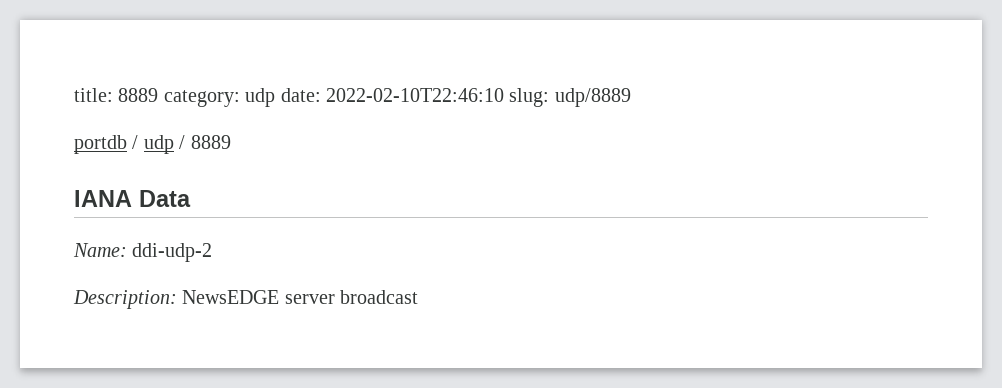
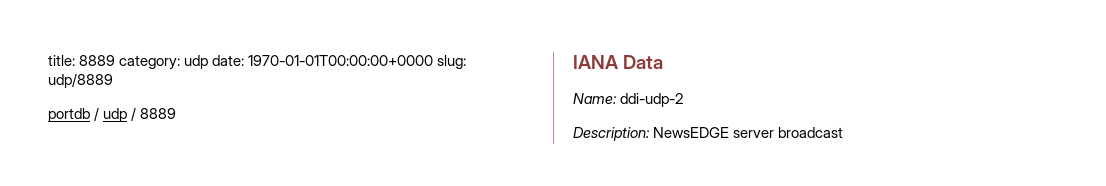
[326,88,504,102] 2022-02-10T22:46:10 -> [248,55,434,66] 1970-01-01T00:00:00+0000

